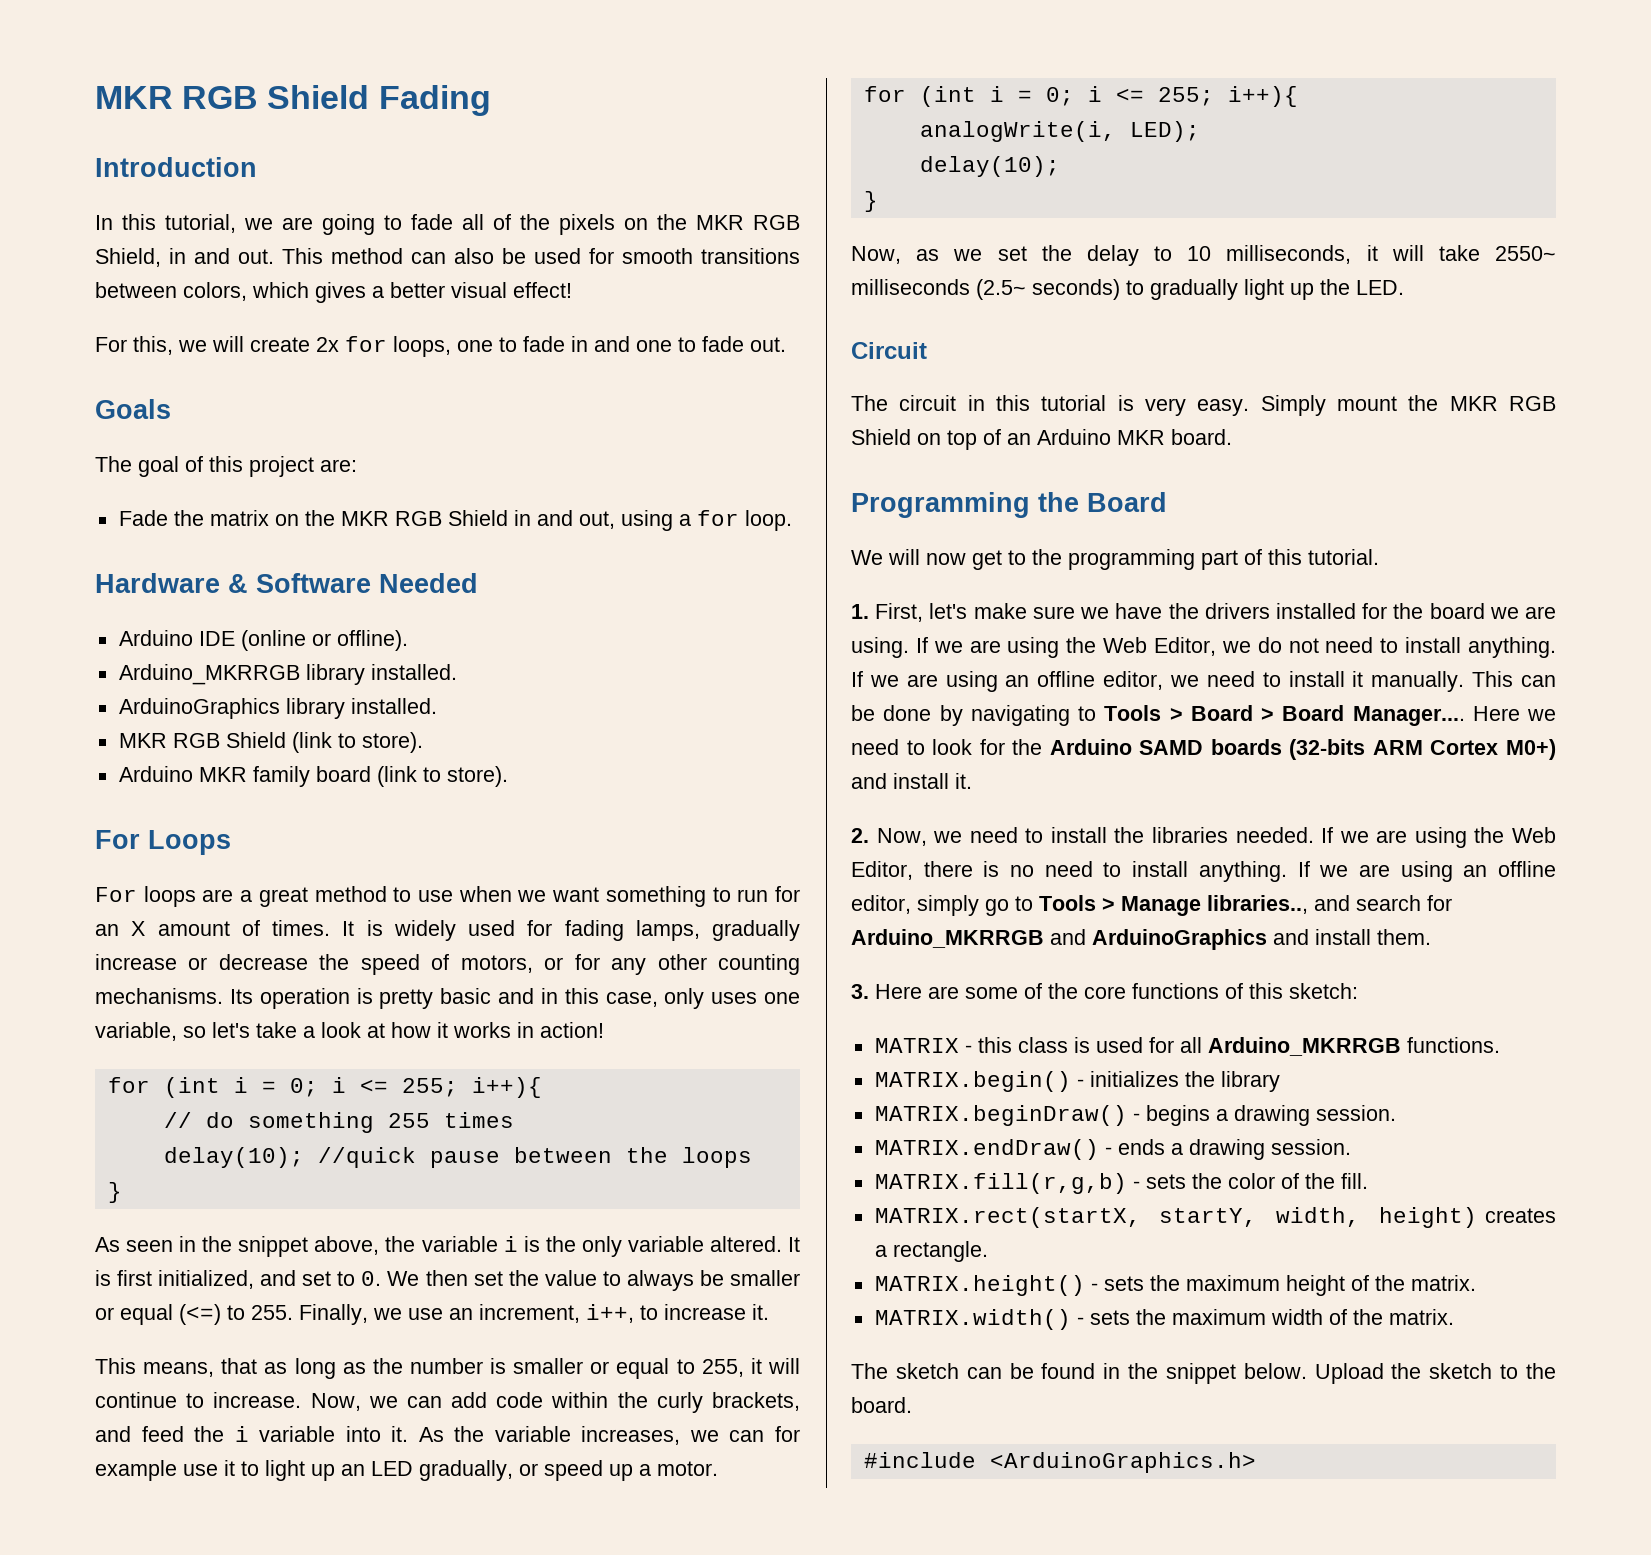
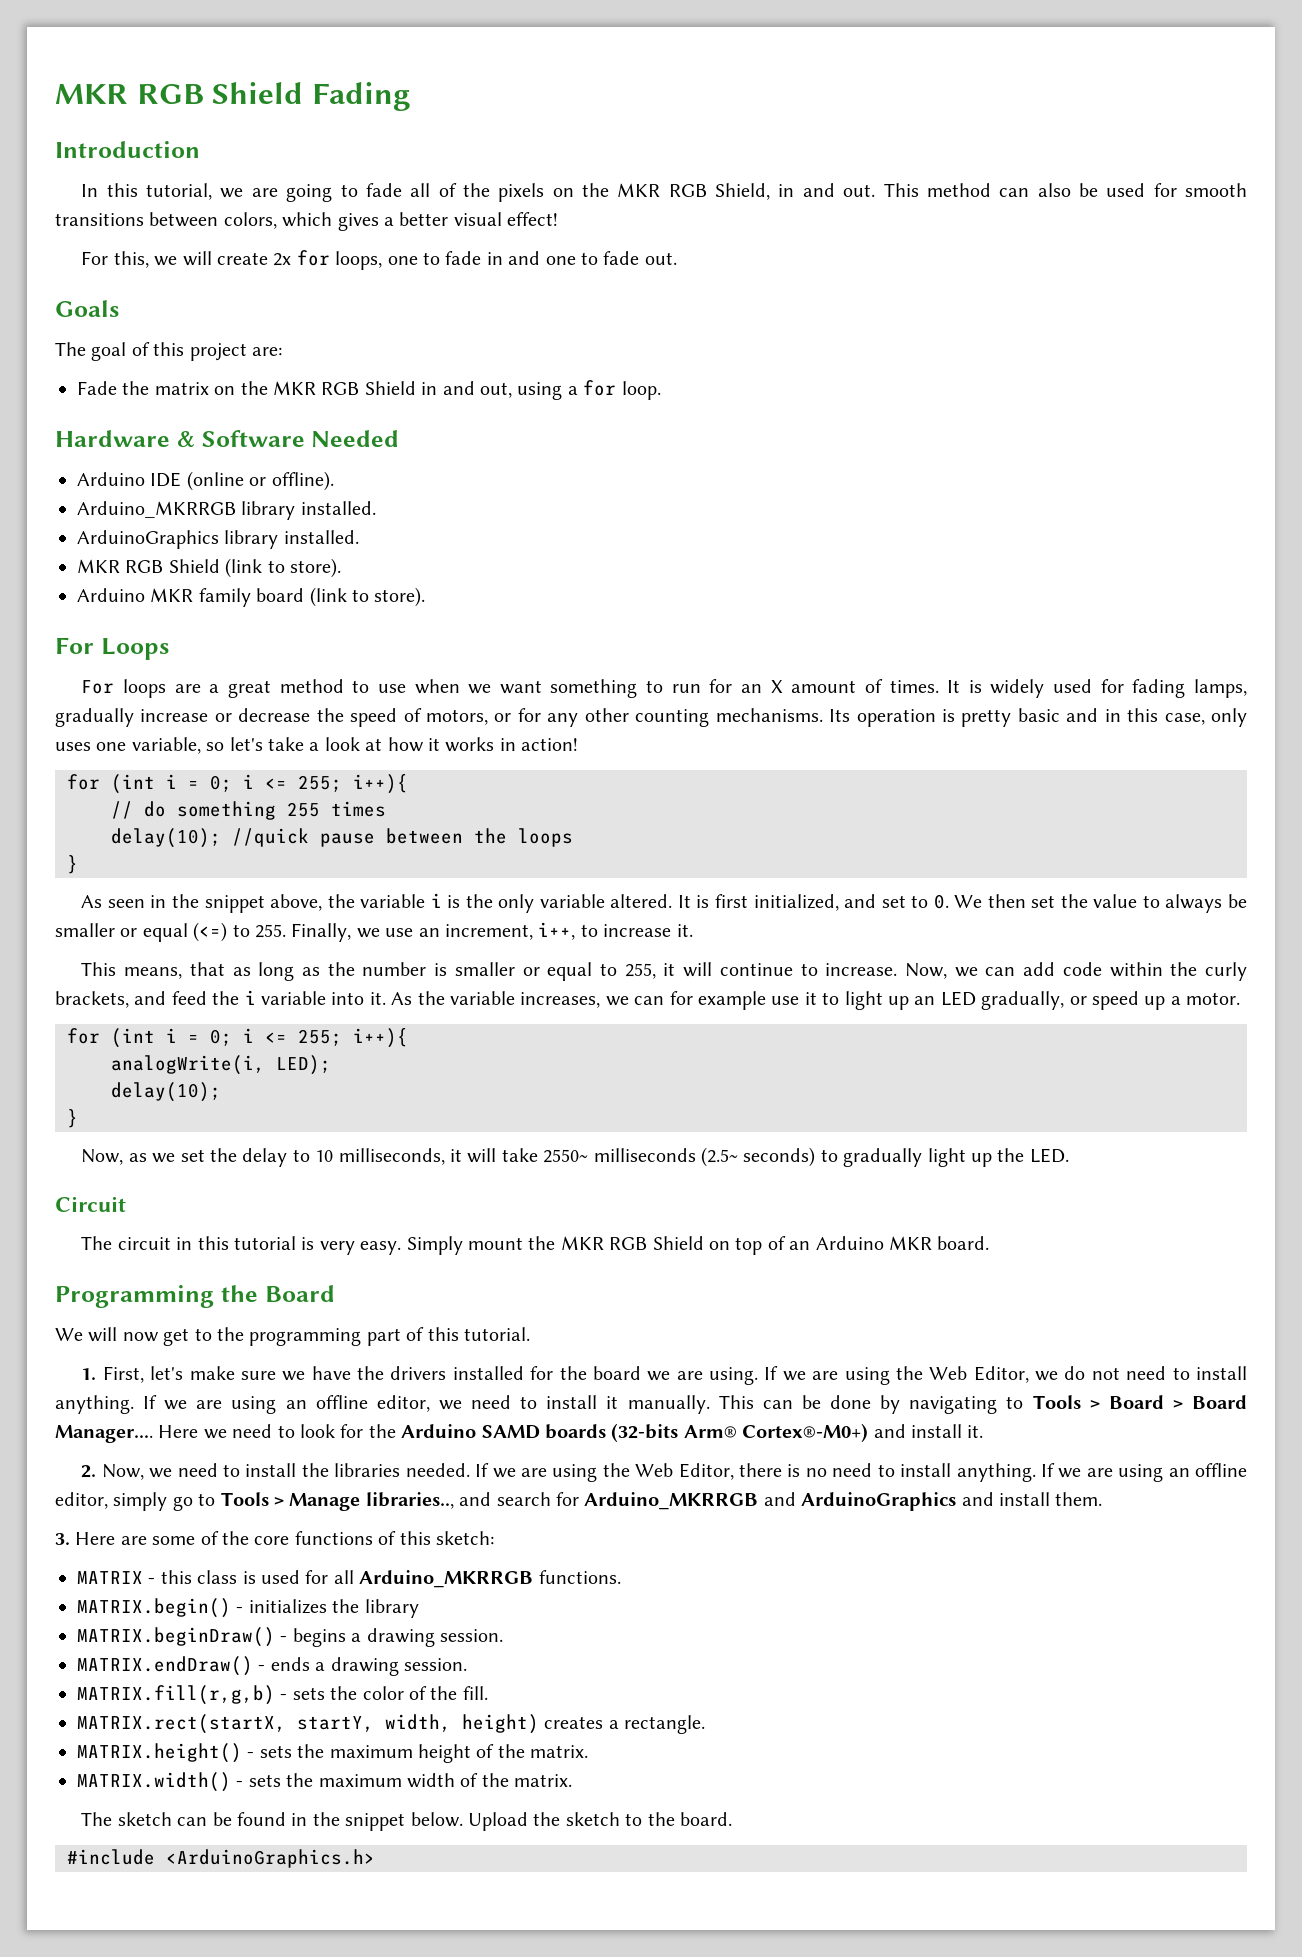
[1372,739,1556,760] ARM Cortex M0+) -> [683,1423,869,1443] Arm® Cortex®-M0+)

